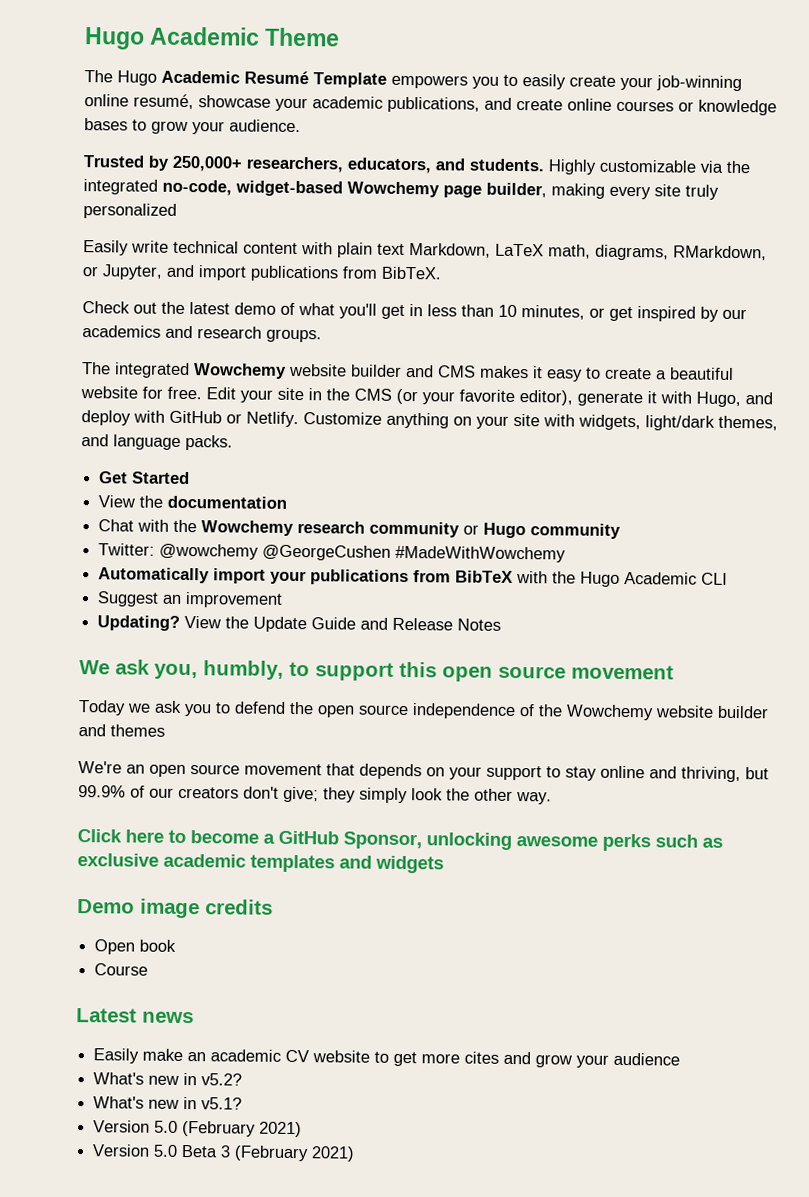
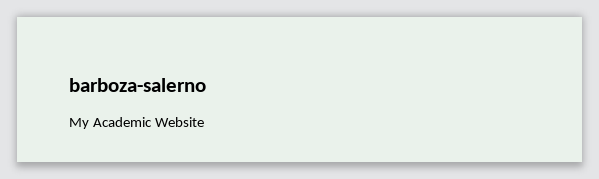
[84,26,341,50] [84,70,742,92] [84,93,777,116] [84,118,301,135] [83,155,750,175] [83,179,719,200] [83,203,177,219] [83,240,767,261] [82,264,442,282] [82,301,747,322] [82,325,322,343] [82,362,734,382] [80,386,773,408] [81,410,778,431] [81,434,233,451] [99,471,191,485] [98,495,288,509] [98,519,622,539] [98,543,567,563] [98,567,729,587] [97,591,284,608] [97,615,502,633] [79,659,674,682] [78,700,769,721] [78,724,165,737] [78,761,769,783] [78,785,552,805] [77,829,723,852] [77,853,444,874] [77,898,273,919] [94,939,177,955] [94,963,149,976] [76,1008,194,1024] [93,1048,681,1068] [93,1072,243,1086] [93,1096,243,1110] [93,1120,303,1138] [92,1144,356,1162] Hugo Academic Theme // The Hugo Academic Resumé Template empowers you to easily create your job-winning online resumé, showcase your academic publications, and create online courses or knowledge bases to grow your audience. // Trusted by 250,000+ researchers, educators, and students. Highly customizable via the integrated no-code, widget-based Wowchemy page builder, making every site truly personalized // Easily write technical content with plain text Markdown, LaTeX math, diagrams, RMarkdown, or Jupyter, and import publications from BibTeX. // Check out the latest demo of what you'll get in less than 10 minutes, or get inspired by our academics and research groups. // The integrated Wowchemy website builder and CMS makes it easy to create a beautiful website for free. Edit your site in the CMS (or your favorite editor), generate it with Hugo, and deploy with GitHub or Netlify. Customize anything on your site with widgets, light/dark themes, and language packs. // Get Started // View the documentation // Chat with the Wowchemy research community or Hugo community // Twitter: @wowchemy @GeorgeCushen #MadeWithWowchemy // Automatically import your publications from BibTeX with the Hugo Academic CLI // Suggest an improvement // Updating? View the Update Guide and Release Notes // We ask you, humbly, to support this open source movement // Today we ask you to defend the open source independence of the Wowchemy website builder and themes // We're an open source movement that depends on your support to stay online and thriving, but 99.9% of our creators don't give; they simply look the other way. // Click here to become a GitHub Sponsor, unlocking awesome perks such as exclusive academic templates and widgets // Demo image credits // Open book // Course // Latest news // Easily make an academic CV website to get more cites and grow your audience // What's new in v5.2? // What's new in v5.1? // Version 5.0 (February 2021) // Version 5.0 Beta 3 (February 2021) -> [69,78,206,92] [69,117,204,129] barboza-salerno // My Academic Website

